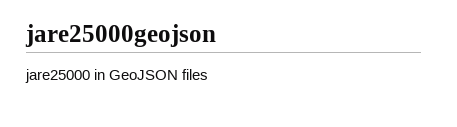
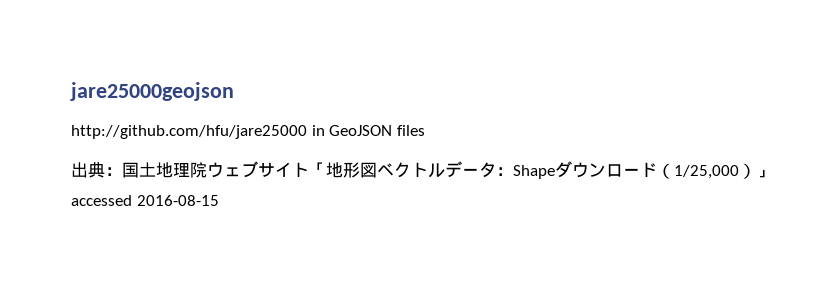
[25,69,90,83] jare25000 -> [71,125,307,139] http://github.com/hfu/jare25000
(209, 74) none -> [71,161,773,179] [71,195,219,206] // 出典：国土地理院ウェブサイト「地形図ベクトルデータ：Shapeダウンロード（1/25,000）」accessed 2016-08-15

